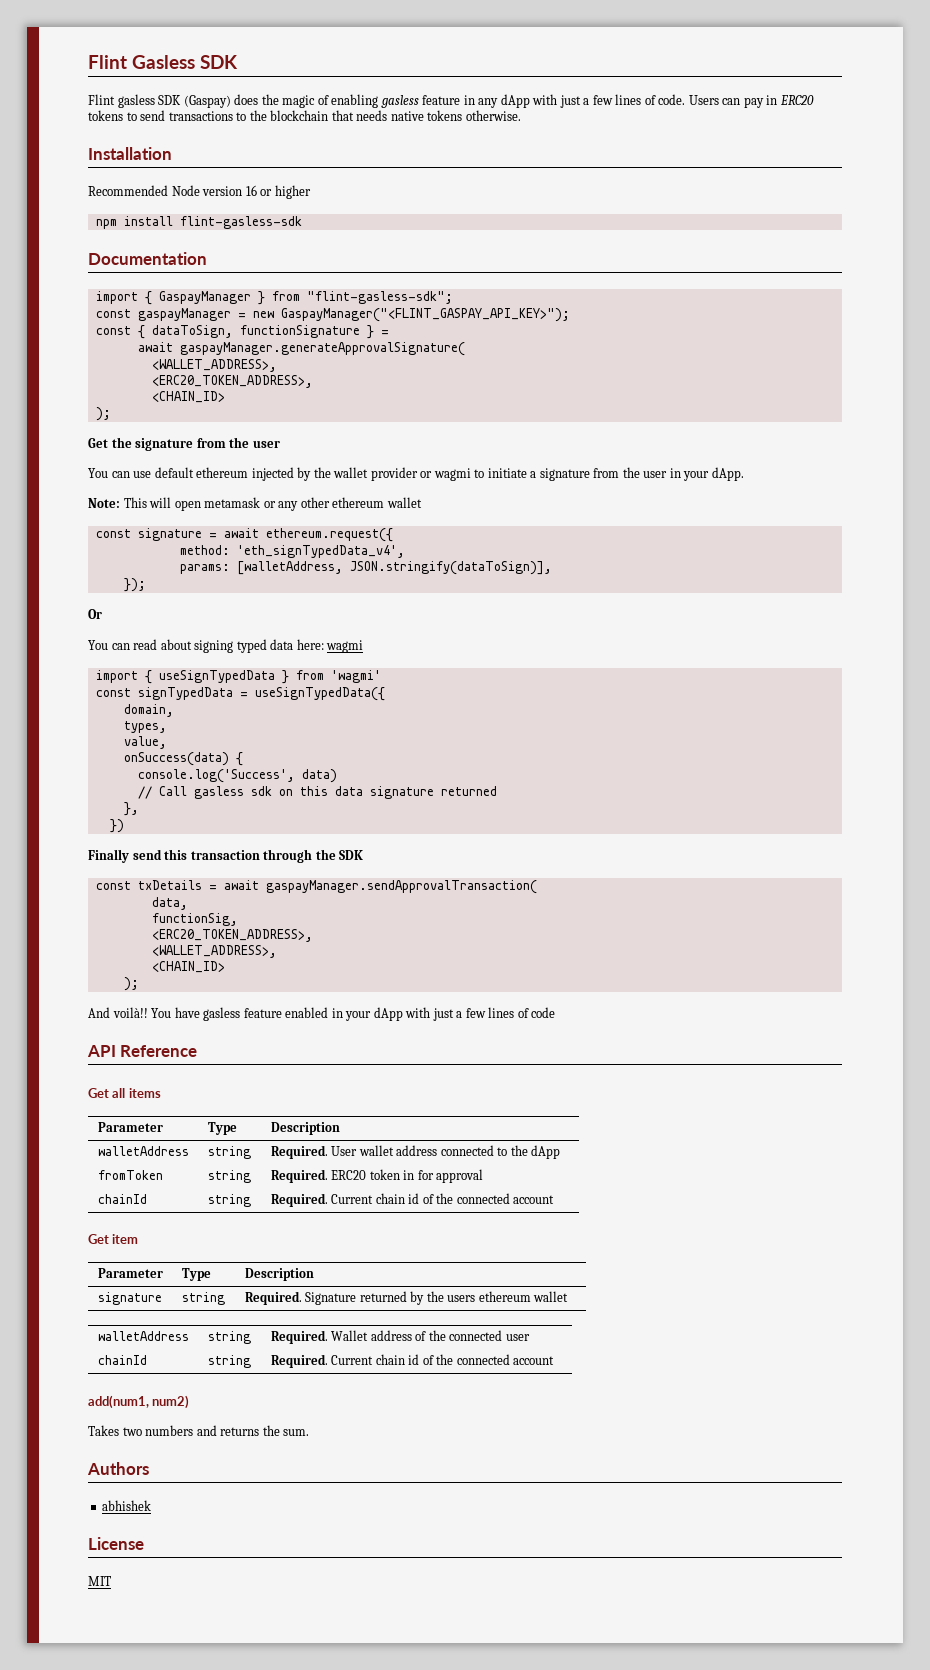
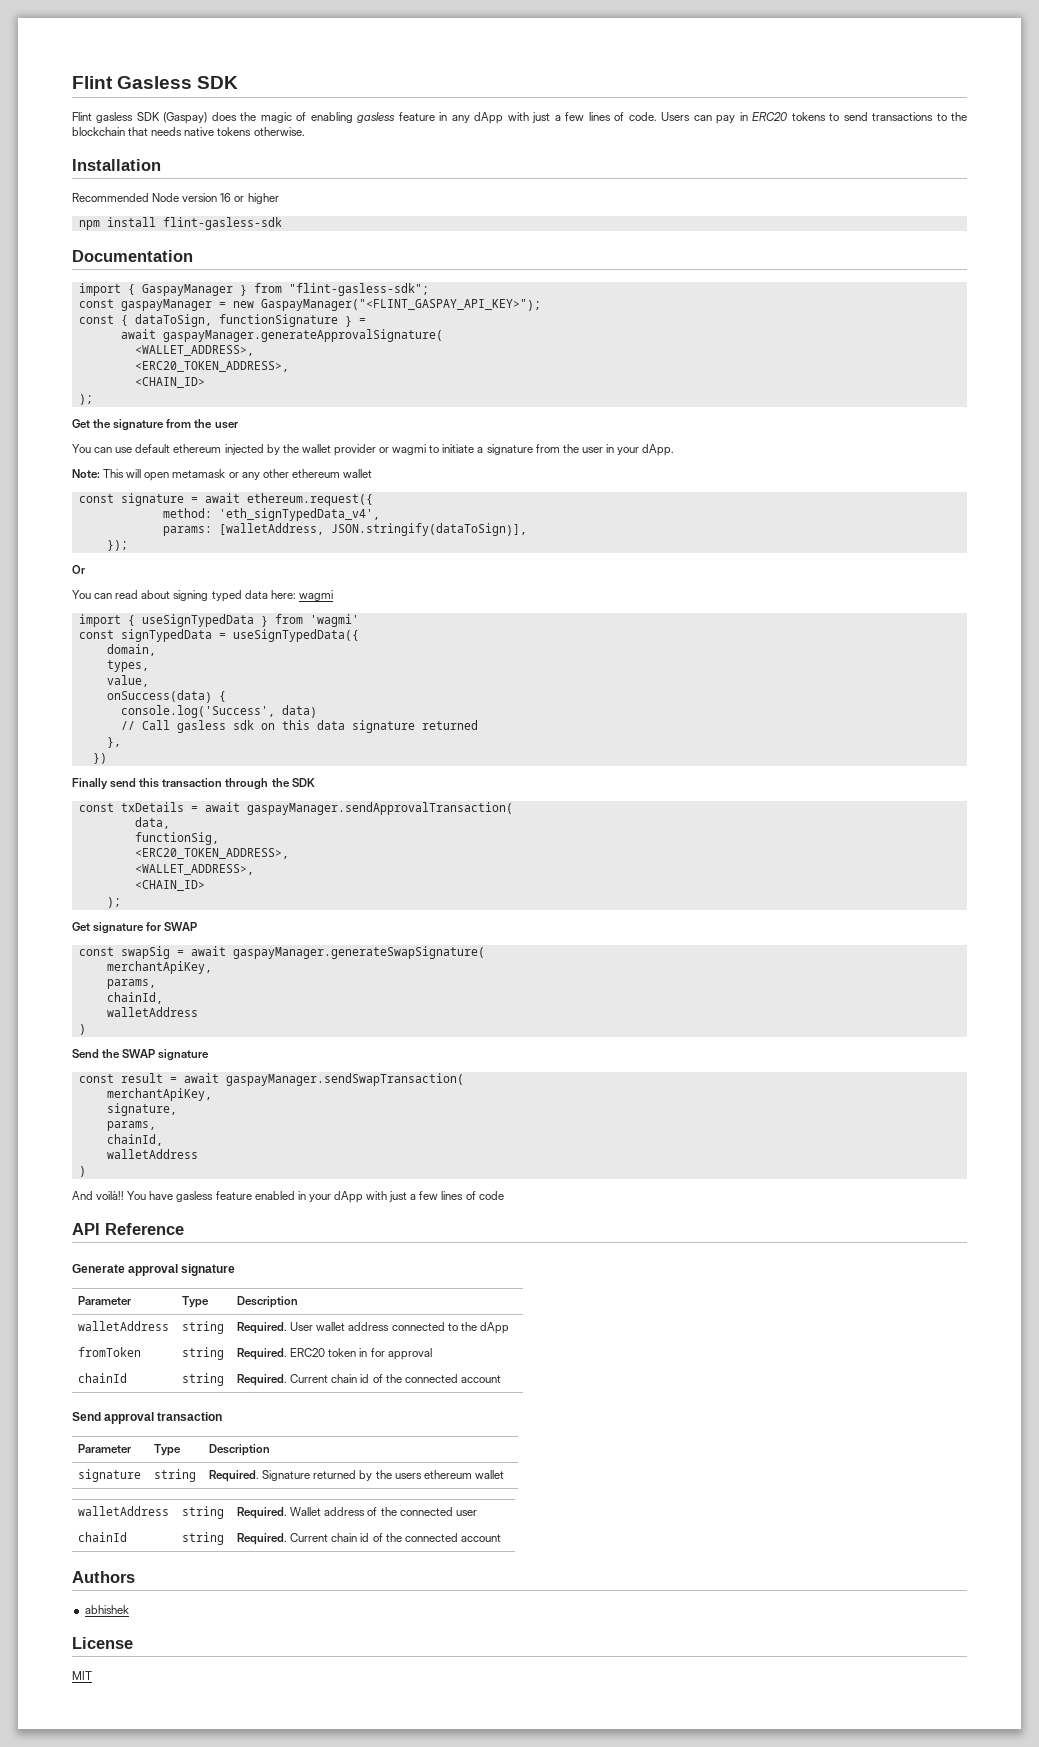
(139, 984) none -> [72,922,198,934] [78,946,485,959] [106,961,212,974] [106,979,156,989] [106,992,163,1004] [106,1007,198,1017] [78,1024,86,1035] [72,1049,210,1061] [78,1073,464,1086] [106,1088,212,1101] [106,1103,177,1116] [106,1121,156,1131] [106,1134,163,1146] [106,1149,198,1159] [78,1166,86,1177] // Get signature for SWAP // const swapSig = await gaspayManager.generateSwapSignature( // merchantApiKey, // params, // chainId, // walletAddress // ) // Send the SWAP signature // const result = await gaspayManager.sendSwapTransaction( // merchantApiKey, // signature, // params, // chainId, // walletAddress // )
[88,1088,161,1098] Get all items -> [72,1264,236,1276] Generate approval signature
[88,1234,139,1244] Get item -> [72,1412,223,1424] Send approval transaction
[88,1395,190,1409] [88,1425,310,1436] // add(num1, num2) // Takes two numbers and returns the sum. -> (501, 1538) none

